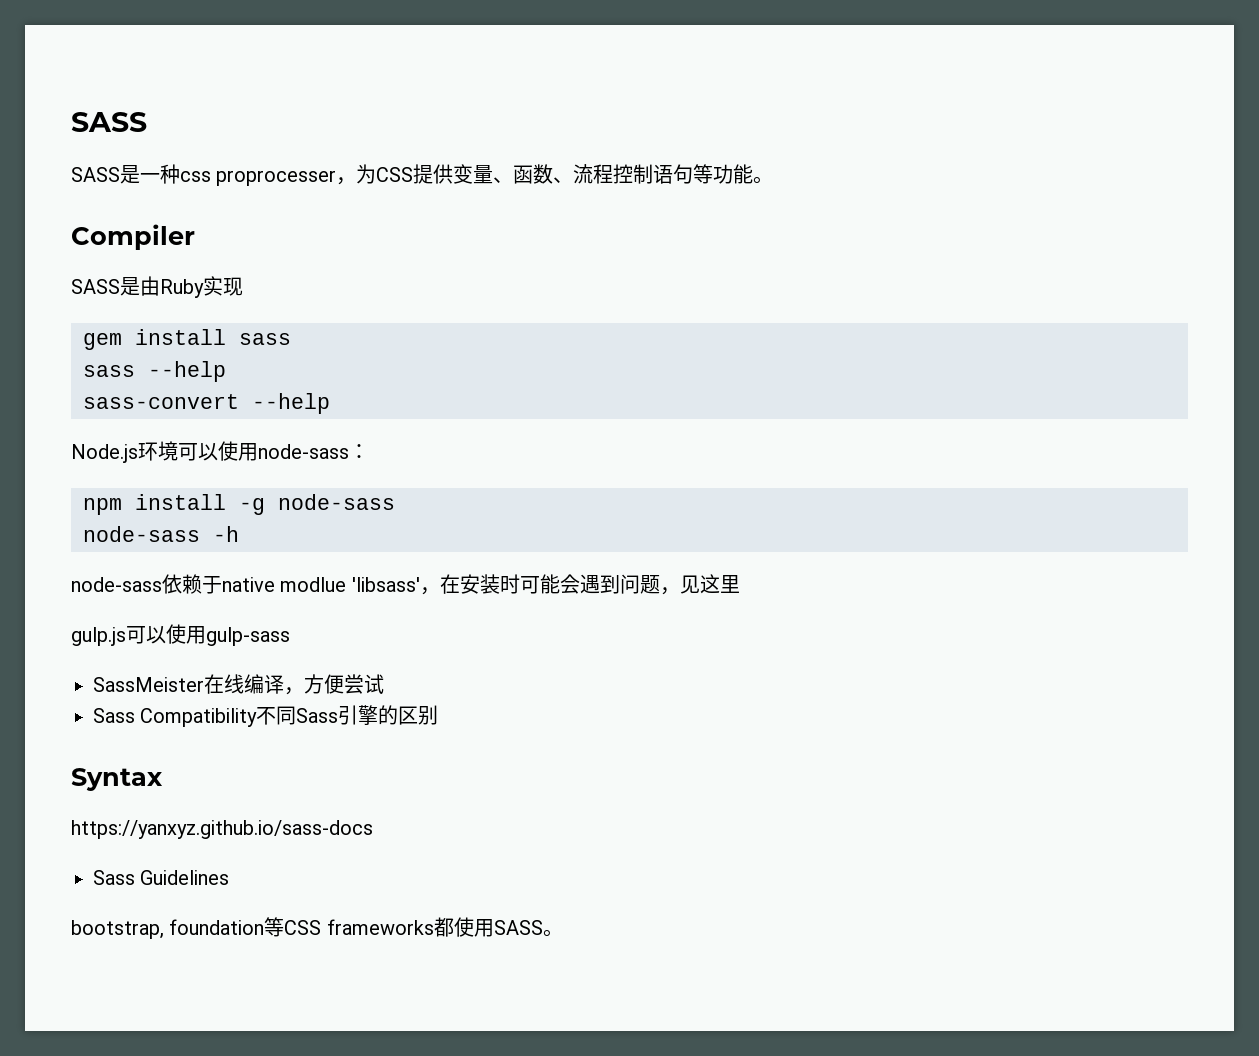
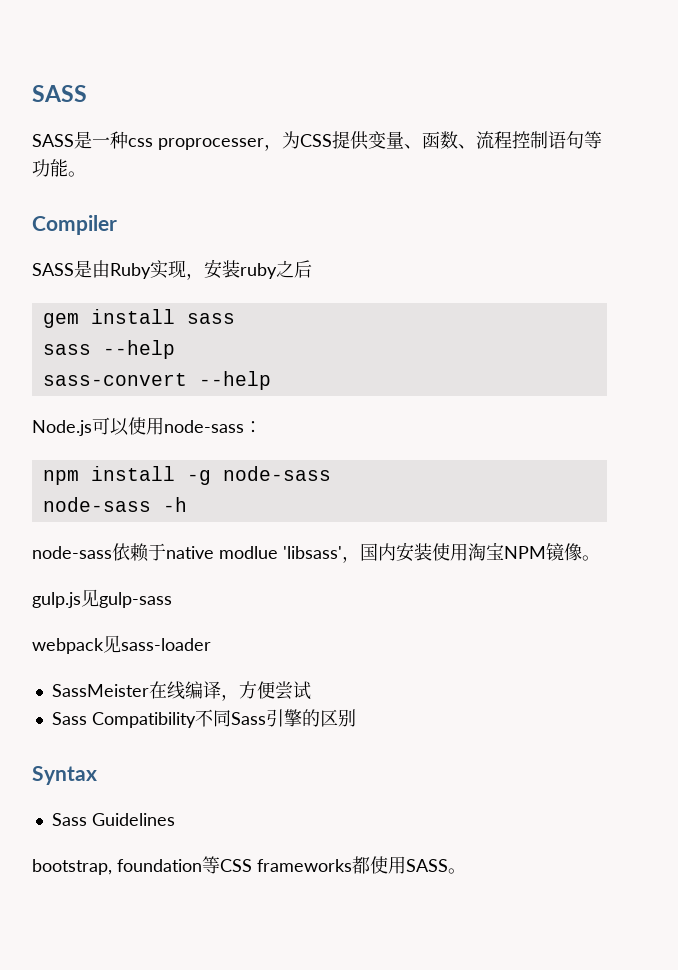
(243, 286) none -> [186,259,312,280] ，安装ruby之后
[138,441,178,461] 环境 -> (92, 428) none
[439,574,740,595] 在安装时可能会遇到问题，见这里 -> [360,542,600,562] 国内安装使用淘宝NPM镜像。
[126,624,206,644] 可以使用 -> [81,589,99,607] 见
(290, 636) none -> [32,635,211,654] // webpack见sass-loader
[71,820,373,839] // https://yanxyz.github.io/sass-docs -> (97, 775) none

